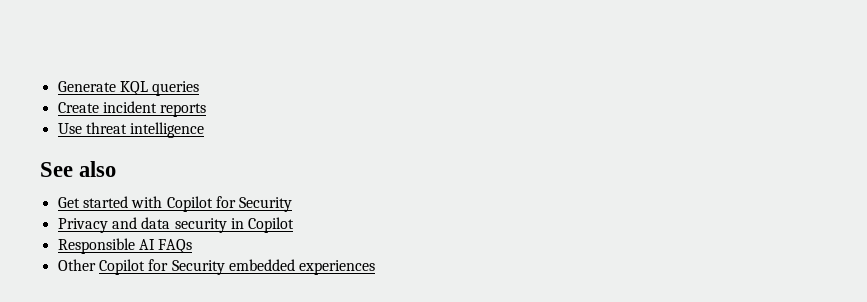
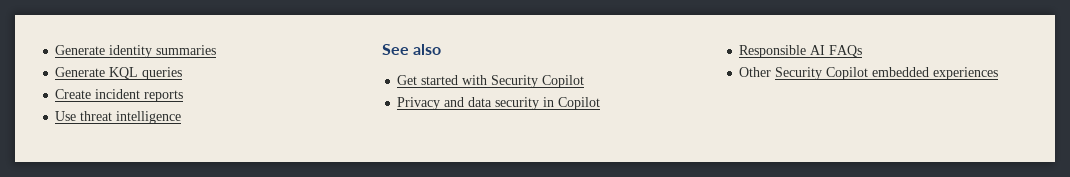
[57,81,116,92] Generate -> [55,45,217,58] [55,67,106,77] Generate identity summaries // Generate
[166,196,293,212] Copilot for Security -> [491,75,585,88] Security Copilot
[98,259,225,275] Copilot for Security -> [775,67,869,80] Security Copilot

